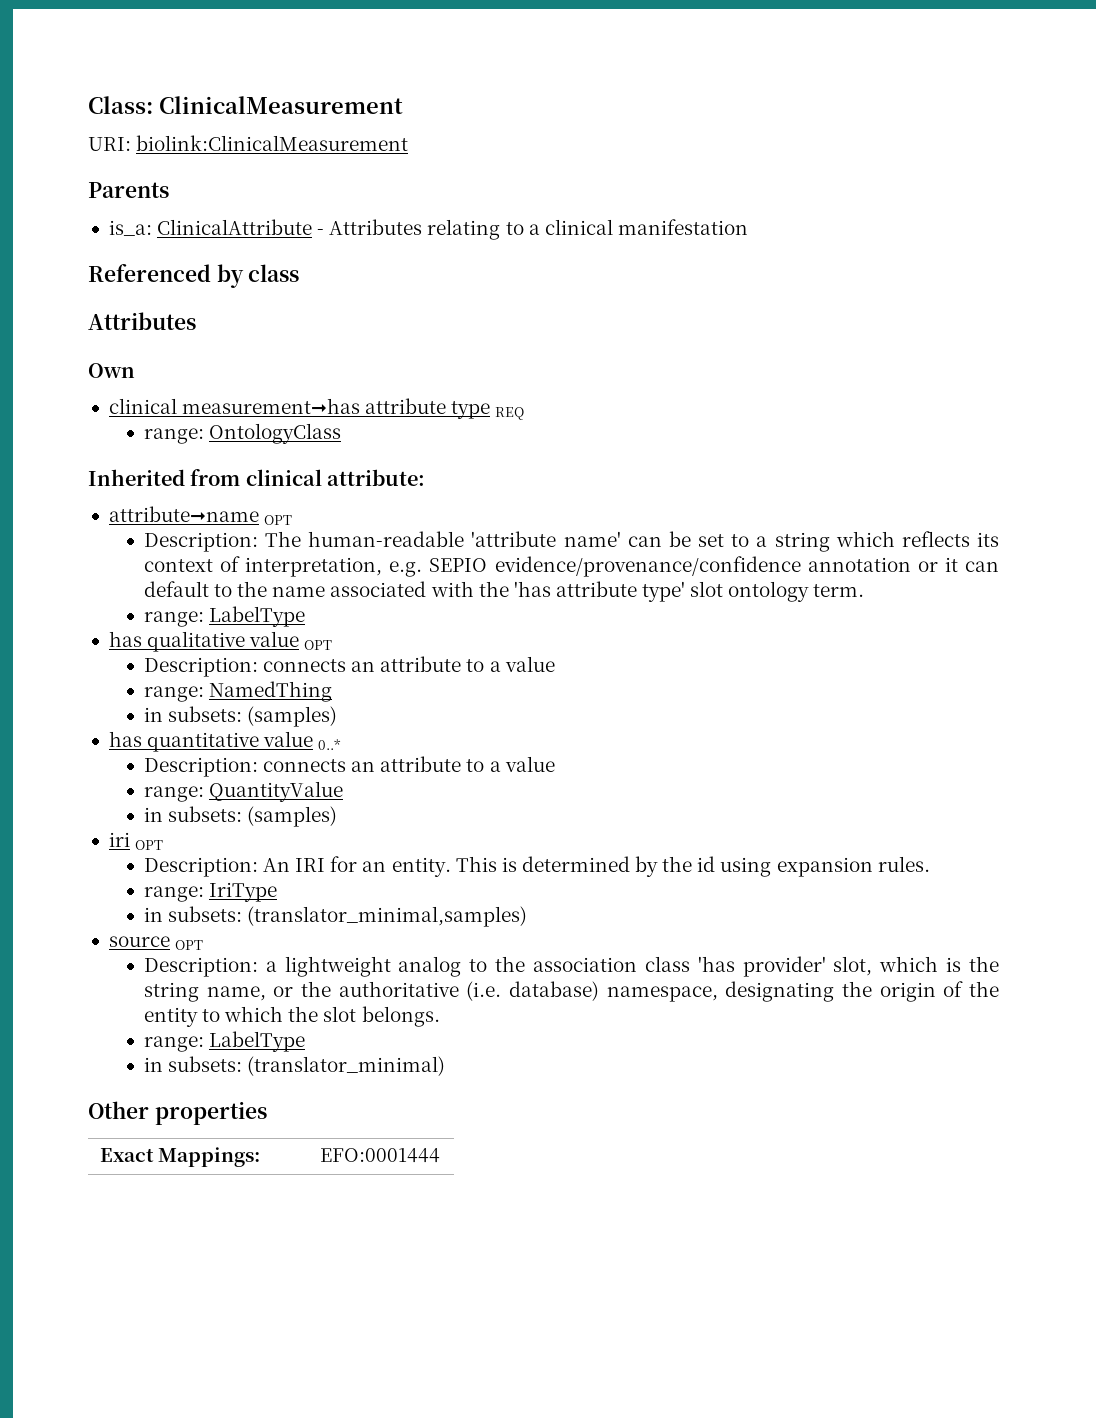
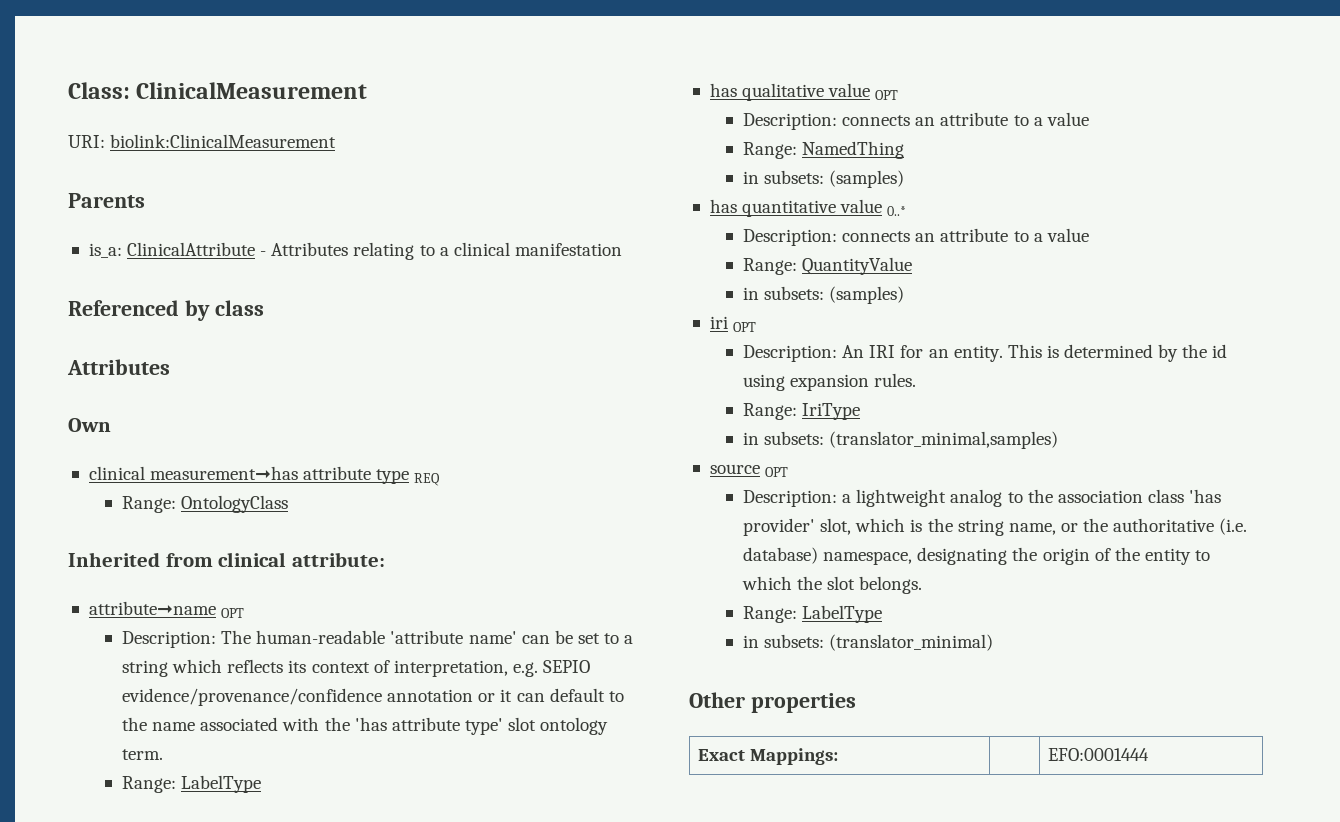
[143,428,204,444] range: -> [121,496,176,513] Range:
[143,611,204,627] range: -> [121,776,176,793] Range:
[143,686,204,702] range: -> [742,142,797,159] Range:
[143,786,204,802] range: -> [742,258,797,275] Range:
[143,886,204,902] range: -> [742,403,797,420] Range:
[143,1036,204,1052] range: -> [742,606,797,623] Range:

